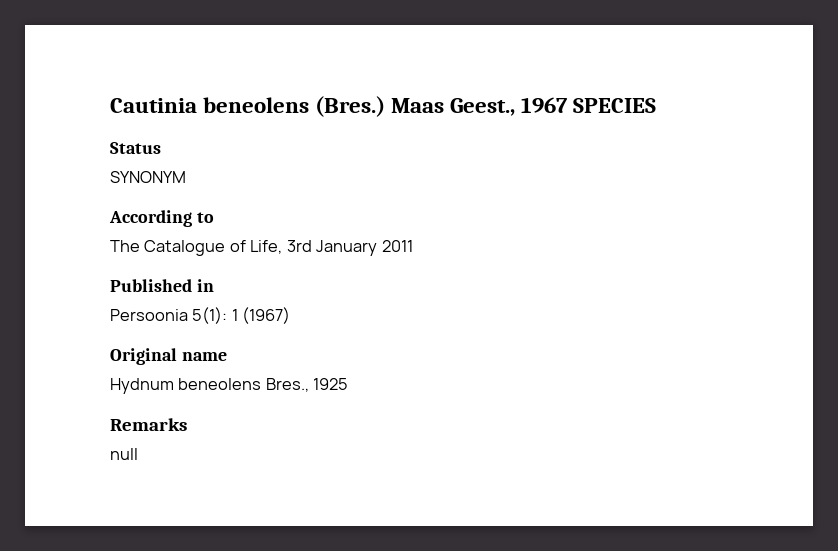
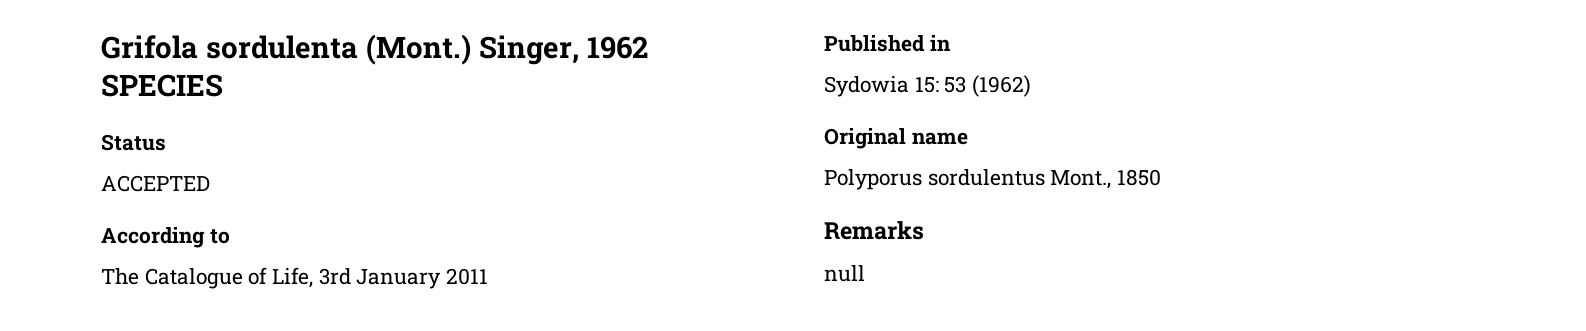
[110,96,569,117] Cautinia beneolens (Bres.) Maas Geest., 1967 -> [101,34,648,65] Grifola sordulenta (Mont.) Singer, 1962
[110,171,186,183] SYNONYM -> [101,175,210,192] ACCEPTED
[110,307,291,324] [110,348,227,365] [110,378,349,394] Persoonia 5(1): 1 (1967) // Original name // Hydnum beneolens Bres., 1925 -> [824,75,1032,97] [824,128,968,149] [824,169,1162,190] Sydowia 15: 53 (1962) // Original name // Polyporus sordulentus Mont., 1850

